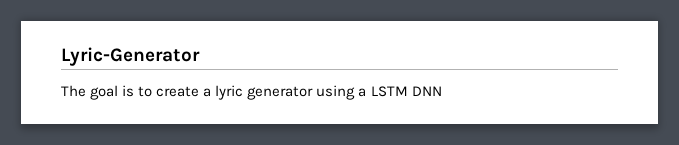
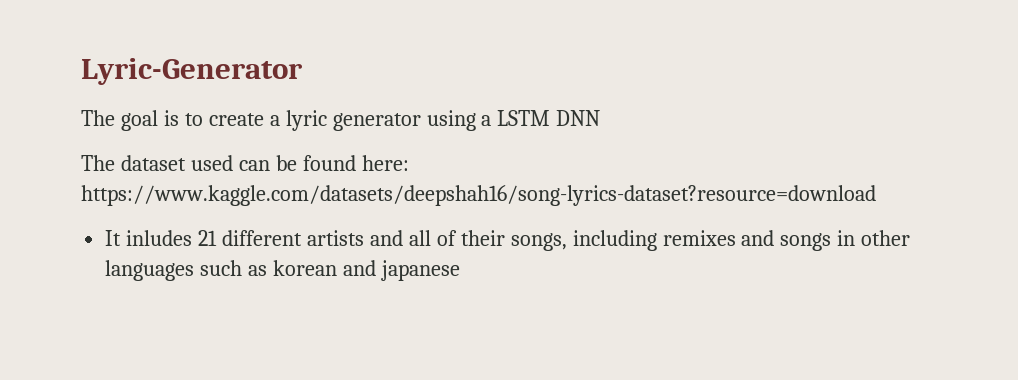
(442, 91) none -> [81,155,409,171] [81,185,876,206] [105,230,911,251] [105,260,460,281] // The dataset used can be found here: https://www.kaggle.com/datasets/deepshah16/song-lyrics-dataset?resource=download // It inludes 21 different artists and all of their songs, including remixes and songs in other languages such as korean and japanese

